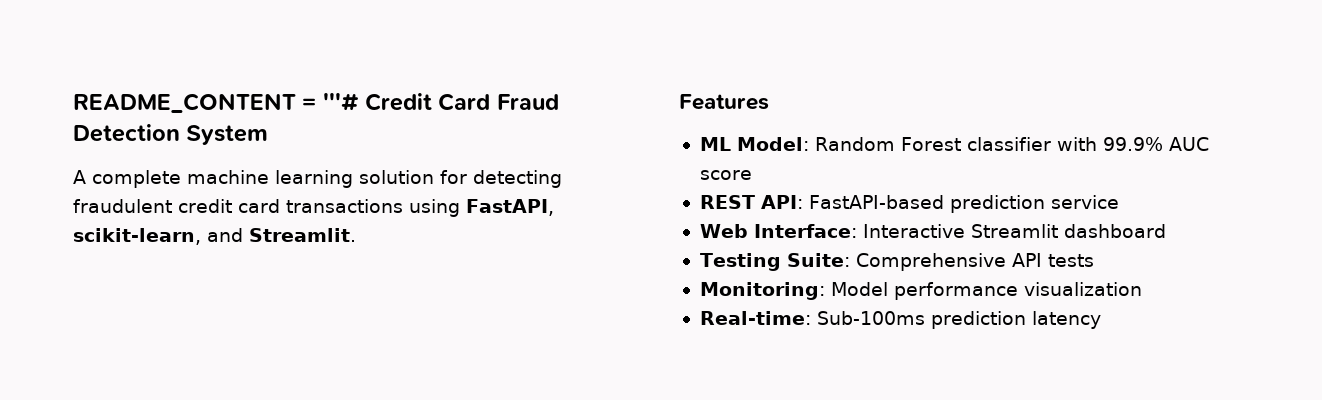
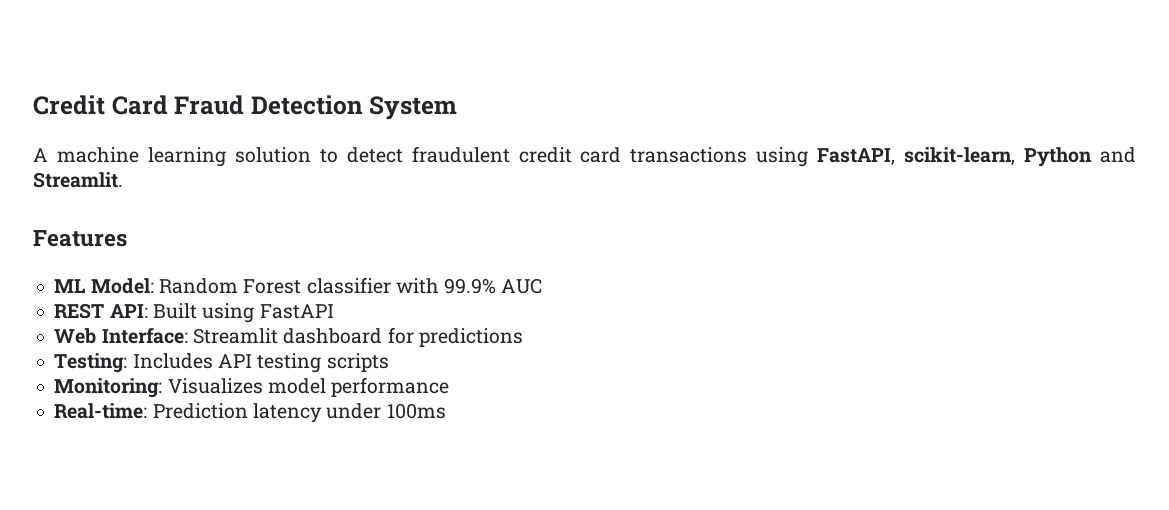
[73,93,359,113] README_CONTENT = '''# -> (33, 105) none
[92,170,181,188] complete -> (48, 155) none
[440,170,562,188] for detecting -> [319,147,403,163] to detect
(201, 236) none -> [1024,147,1093,167] Python
[699,170,752,180] score -> (543, 286) none
[808,195,1119,213] FastAPI-based prediction service -> [152,303,334,323] Built using FastAPI
[862,224,965,238] Interactive -> (188, 335) none
[699,253,1094,271] // Testing Suite: Comprehensive API tests -> [387,327,523,347] [54,353,389,373] for predictions // Testing: Includes API testing scripts
[830,282,888,296] Model -> [167,378,326,394] Visualizes model
[1023,282,1142,296] visualization -> (450, 387) none
[816,311,1101,329] Sub-100ms prediction latency -> [152,403,446,423] Prediction latency under 100ms

